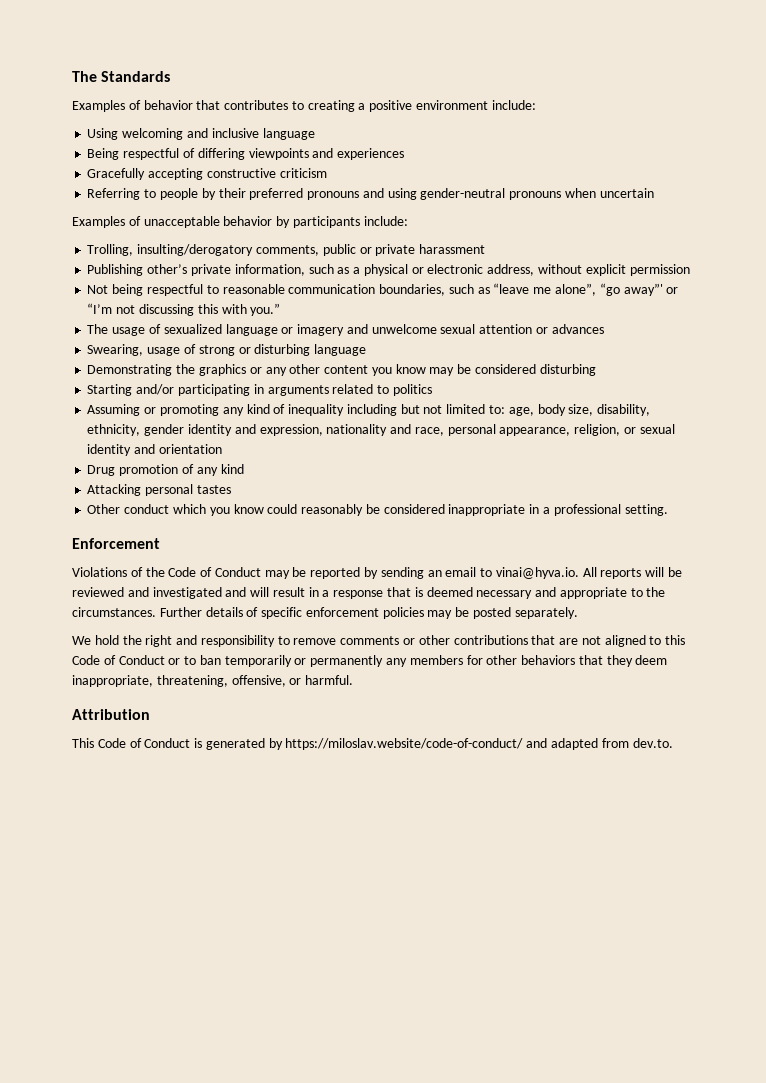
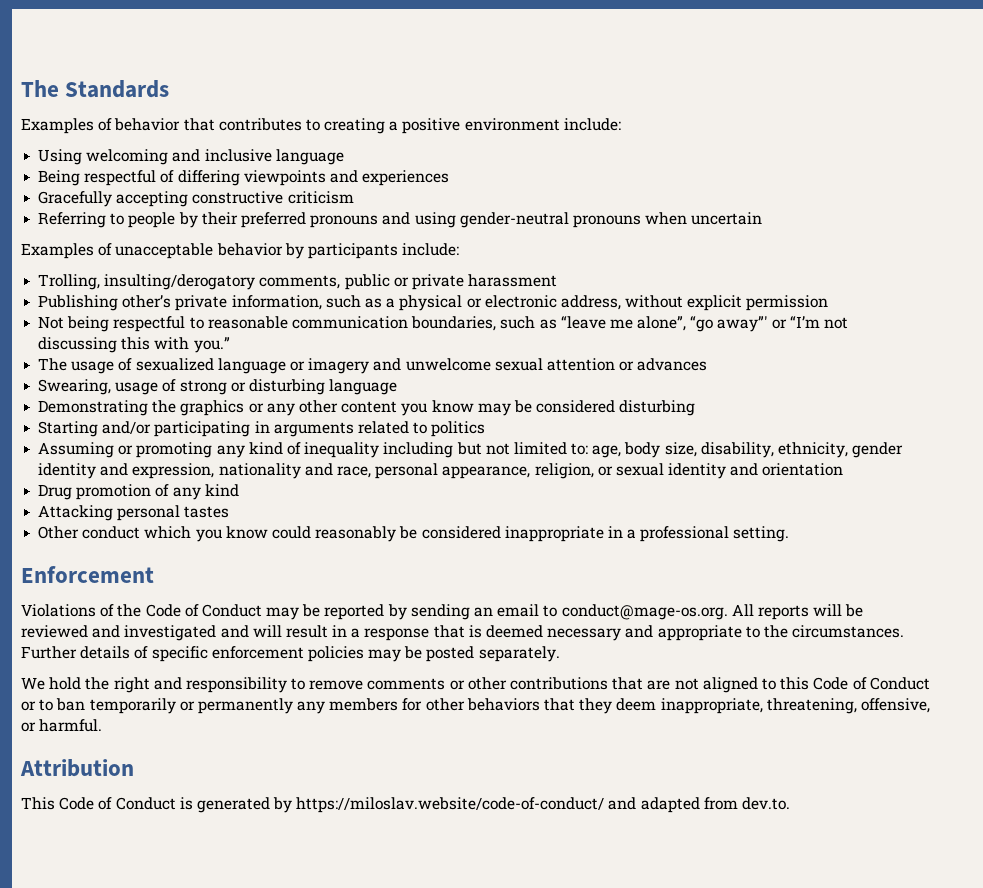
[495,567,579,579] vinai@hyva.io. -> [561,604,728,620] conduct@mage-os.org.

